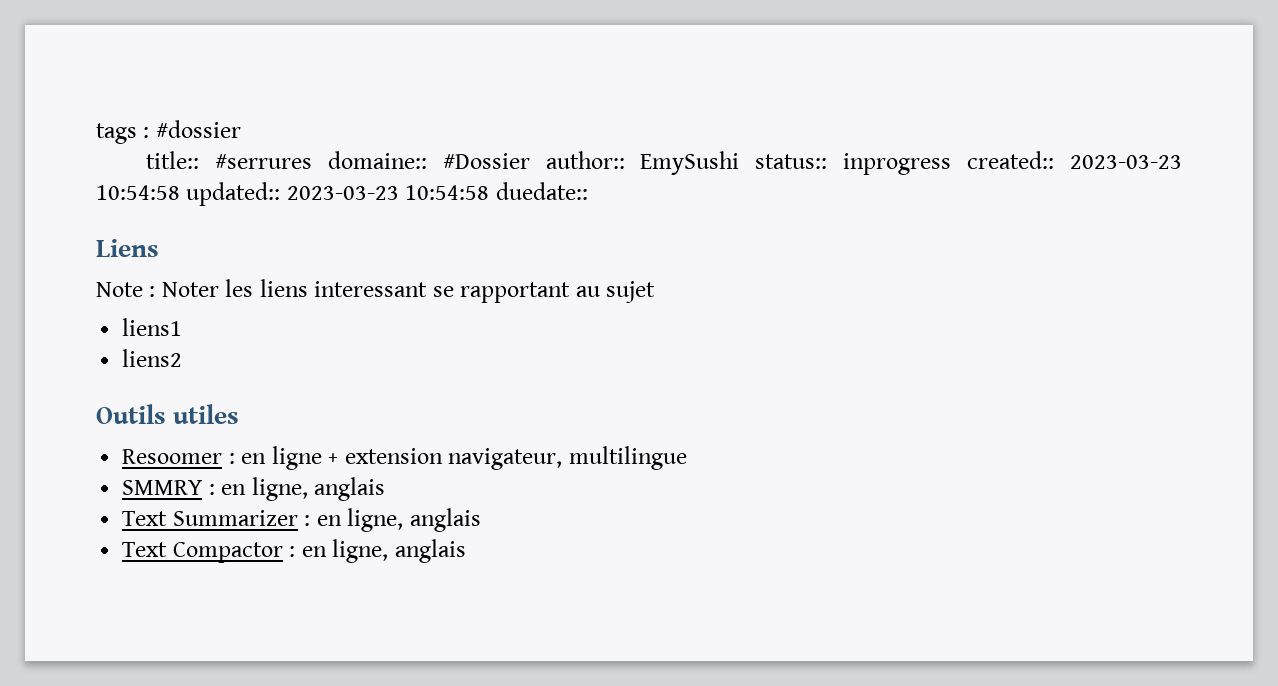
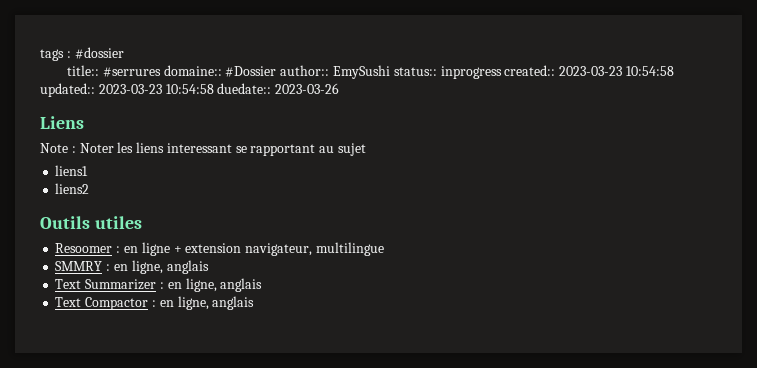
(588, 191) none -> [275,83,340,94] 2023-03-26

